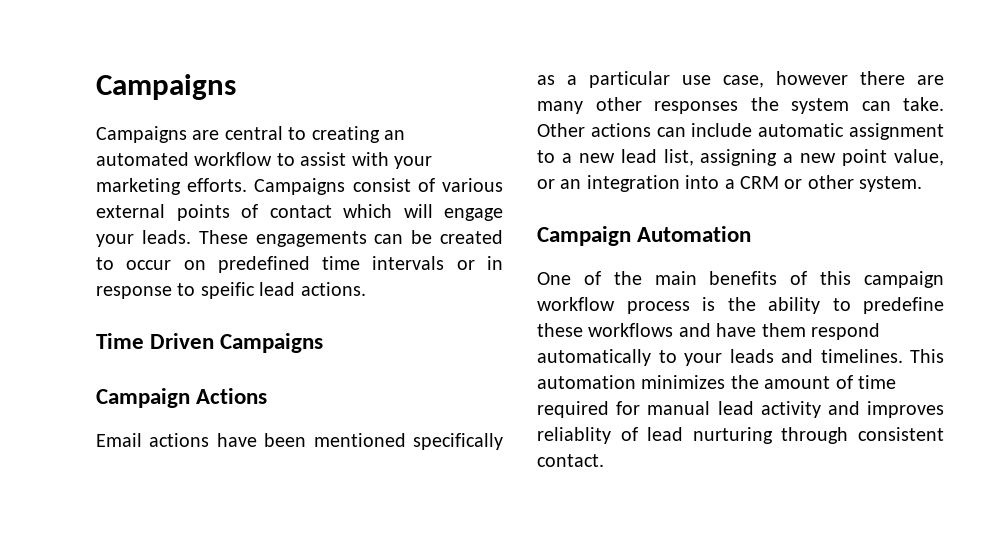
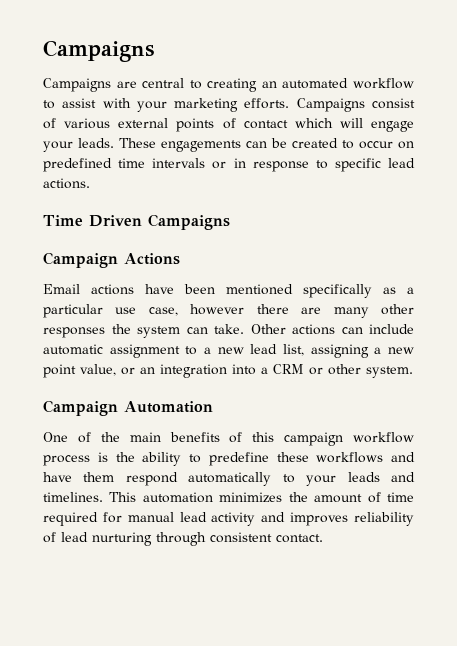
[200,282,255,299] speific -> [334,158,381,172] specific
[537,427,611,444] reliablity -> [354,512,414,526] reliability

